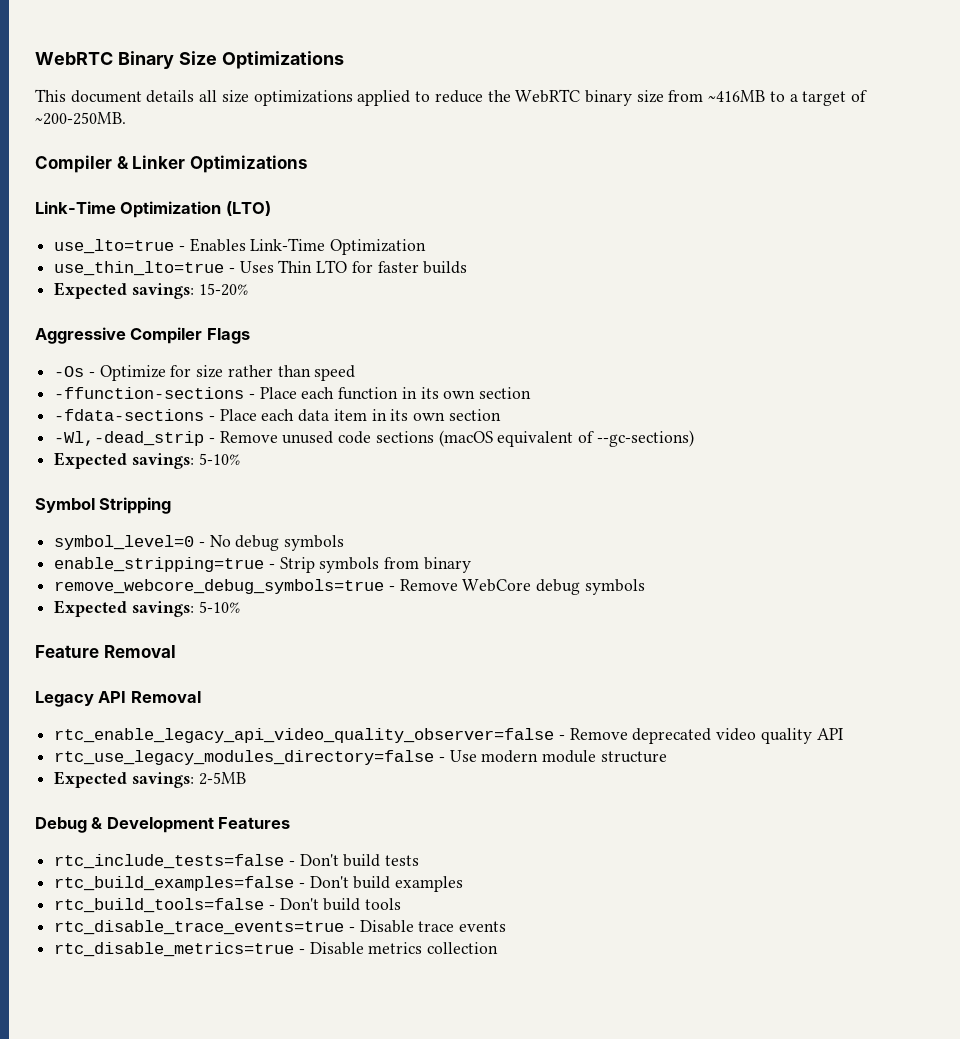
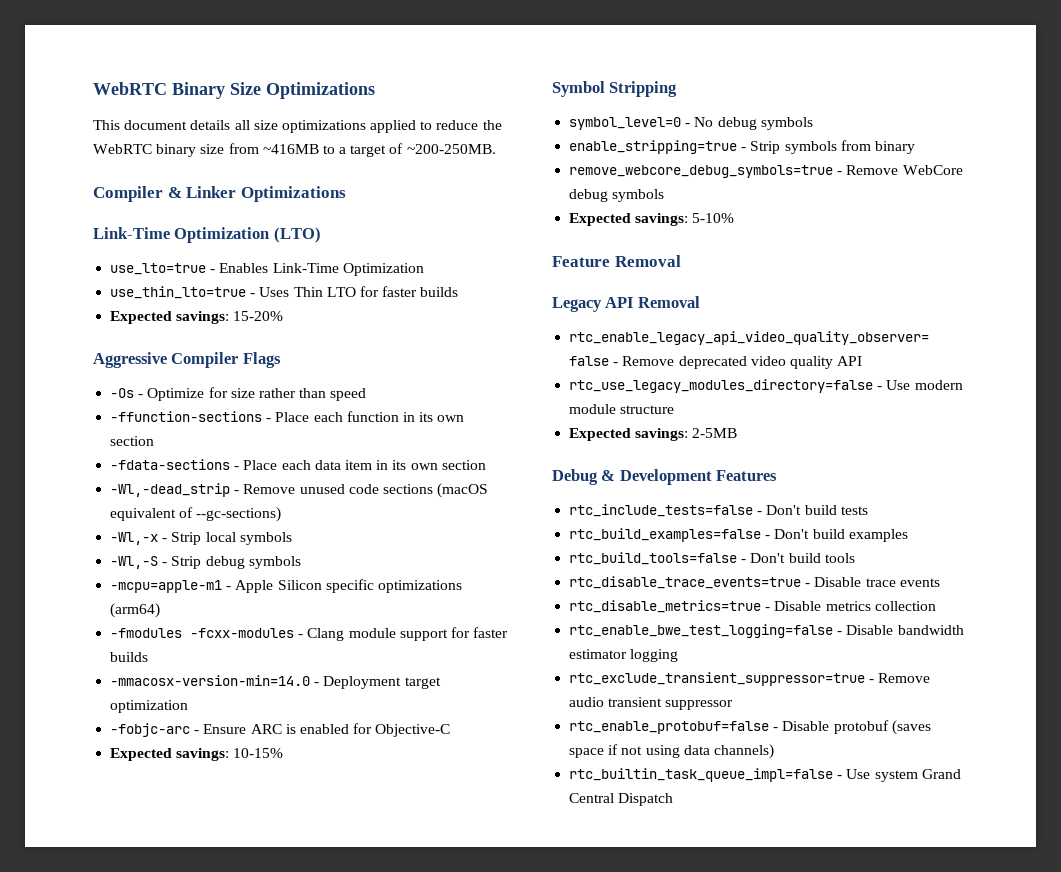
[54,452,240,469] // Expected savings: 5-10% -> [110,532,292,545] [110,556,301,569] [110,579,462,593] [110,603,161,618] [110,627,509,641] [110,652,149,662] [110,675,441,689] [110,700,189,713] [110,723,451,737] [110,748,284,761] // -Wl,-x - Strip local symbols // -Wl,-S - Strip debug symbols // -mcpu=apple-m1 - Apple Silicon specific optimizations (arm64) // -fmodules -fcxx-modules - Clang module support for faster builds // -mmacosx-version-min=14.0 - Deployment target optimization // -fobjc-arc - Ensure ARC is enabled for Objective-C // Expected savings: 10-15%
(499, 948) none -> [569,624,964,638] [569,649,679,662] [569,672,931,686] [569,697,734,710] [569,720,931,735] [569,744,774,759] [569,768,961,782] [569,793,674,806] // rtc_enable_bwe_test_logging=false - Disable bandwidth estimator logging // rtc_exclude_transient_suppressor=true - Remove audio transient suppressor // rtc_enable_protobuf=false - Disable protobuf (saves space if not using data channels) // rtc_builtin_task_queue_impl=false - Use system Grand Central Dispatch

